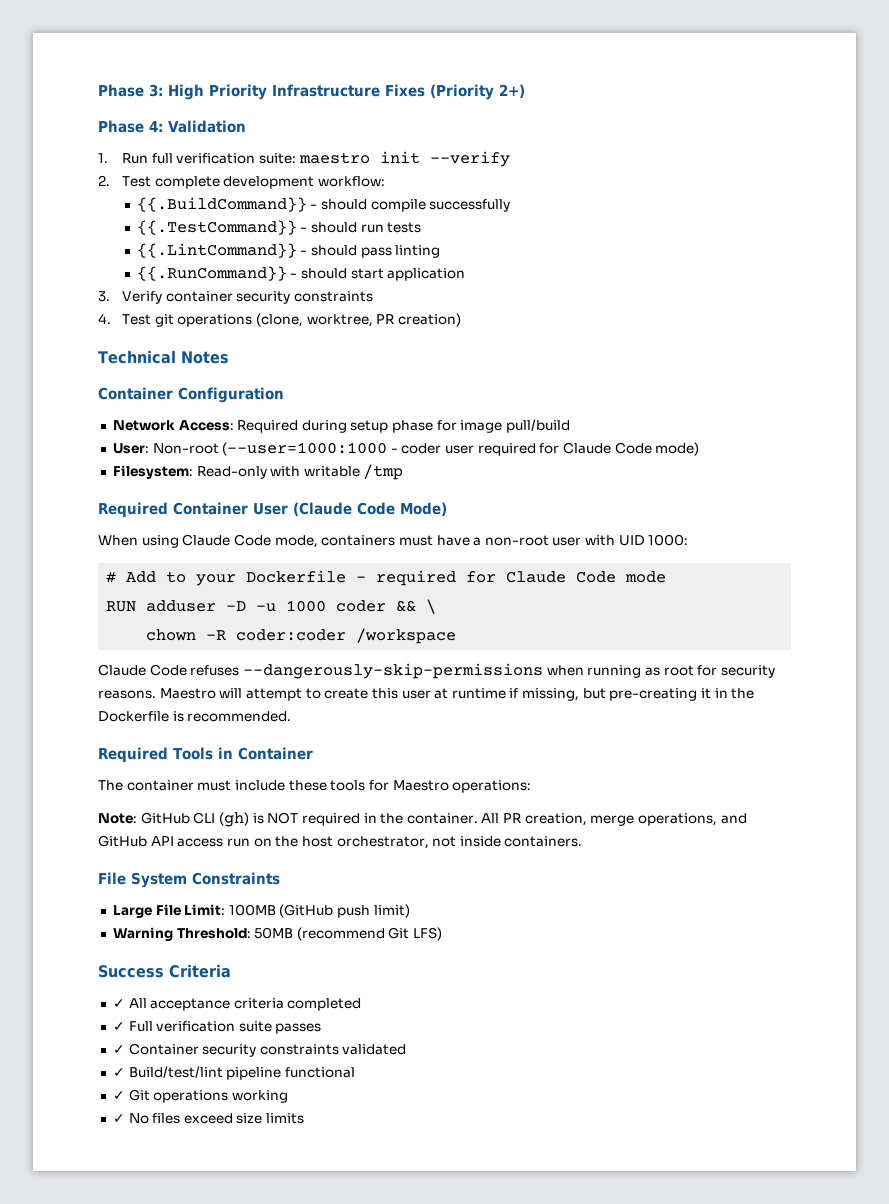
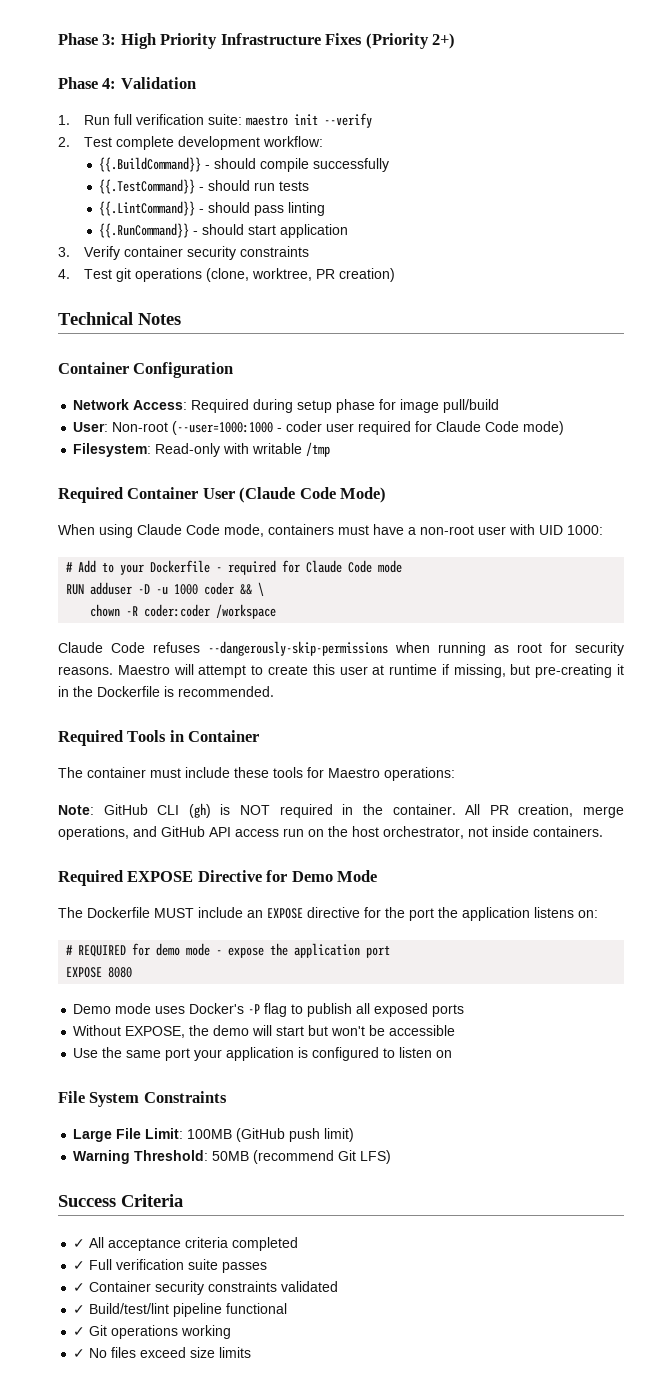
(583, 841) none -> [58,870,378,886] [58,907,598,921] [66,943,391,958] [66,967,133,978] [73,1003,465,1017] [73,1025,456,1038] [73,1047,453,1061] // Required EXPOSE Directive for Demo Mode // The Dockerfile MUST include an EXPOSE directive for the port the application listens on: // # REQUIRED for demo mode - expose the application port // EXPOSE 8080 // Demo mode uses Docker's -P flag to publish all exposed ports // Without EXPOSE, the demo will start but won't be accessible // Use the same port your application is configured to listen on

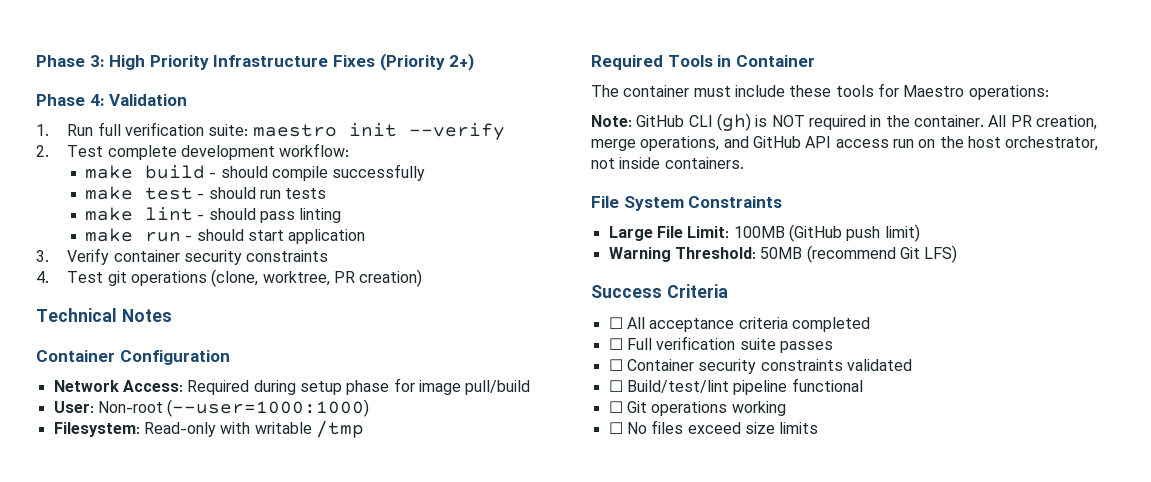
[99,157,202,172] {{.BuildCommand}} -> [85,165,206,179] make build
[99,179,196,194] {{.TestCommand}} -> [85,186,194,200] make test
[99,201,196,216] {{.LintCommand}} -> [85,207,194,221] make lint
[99,223,190,238] {{.RunCommand}} -> [85,228,182,242] make run
[172,421,565,435] (--user=1000:1000 - coder user required for Claude Code mode) -> [167,399,370,417] (--user=1000:1000)
[58,487,387,503] [58,524,603,538] [66,560,403,575] [66,582,265,596] [90,604,277,619] [58,641,624,656] [58,664,624,678] [58,686,274,697] // Required Container User (Claude Code Mode) // When using Claude Code mode, containers must have a non-root user with UID 1000: // # Add to your Dockerfile - required for Claude Code mode // RUN adduser -D -u 1000 coder && \ // chown -R coder:coder /workspace // Claude Code refuses --dangerously-skip-permissions when running as root for security reasons. Maestro will attempt to create this user at runtime if missing, but pre-creating it in the Dockerfile is recommended. -> (364, 429) none
[58,870,378,886] [58,907,598,921] [66,943,391,958] [66,967,133,978] [73,1003,465,1017] [73,1025,456,1038] [73,1047,453,1061] // Required EXPOSE Directive for Demo Mode // The Dockerfile MUST include an EXPOSE directive for the port the application listens on: // # REQUIRED for demo mode - expose the application port // EXPOSE 8080 // Demo mode uses Docker's -P flag to publish all exposed ports // Without EXPOSE, the demo will start but won't be accessible // Use the same port your application is configured to listen on -> (744, 163) none
[73,1239,86,1248] ✓ -> [608,317,623,329] ☐
[73,1261,86,1270] ✓ -> [608,338,623,350] ☐
[73,1283,86,1292] ✓ -> [608,359,623,371] ☐
[73,1305,86,1314] ✓ -> [608,380,623,392] ☐
[73,1327,86,1336] ✓ -> [608,401,623,413] ☐
[73,1349,86,1358] ✓ -> [608,422,623,434] ☐

